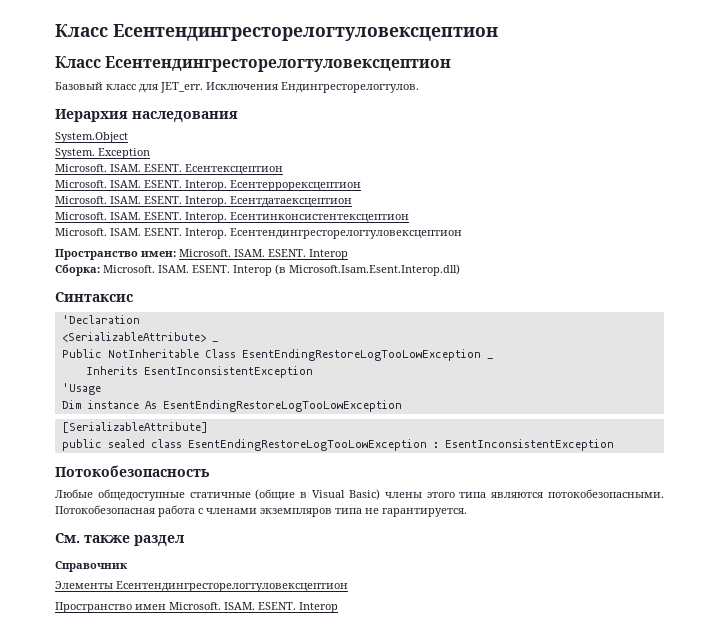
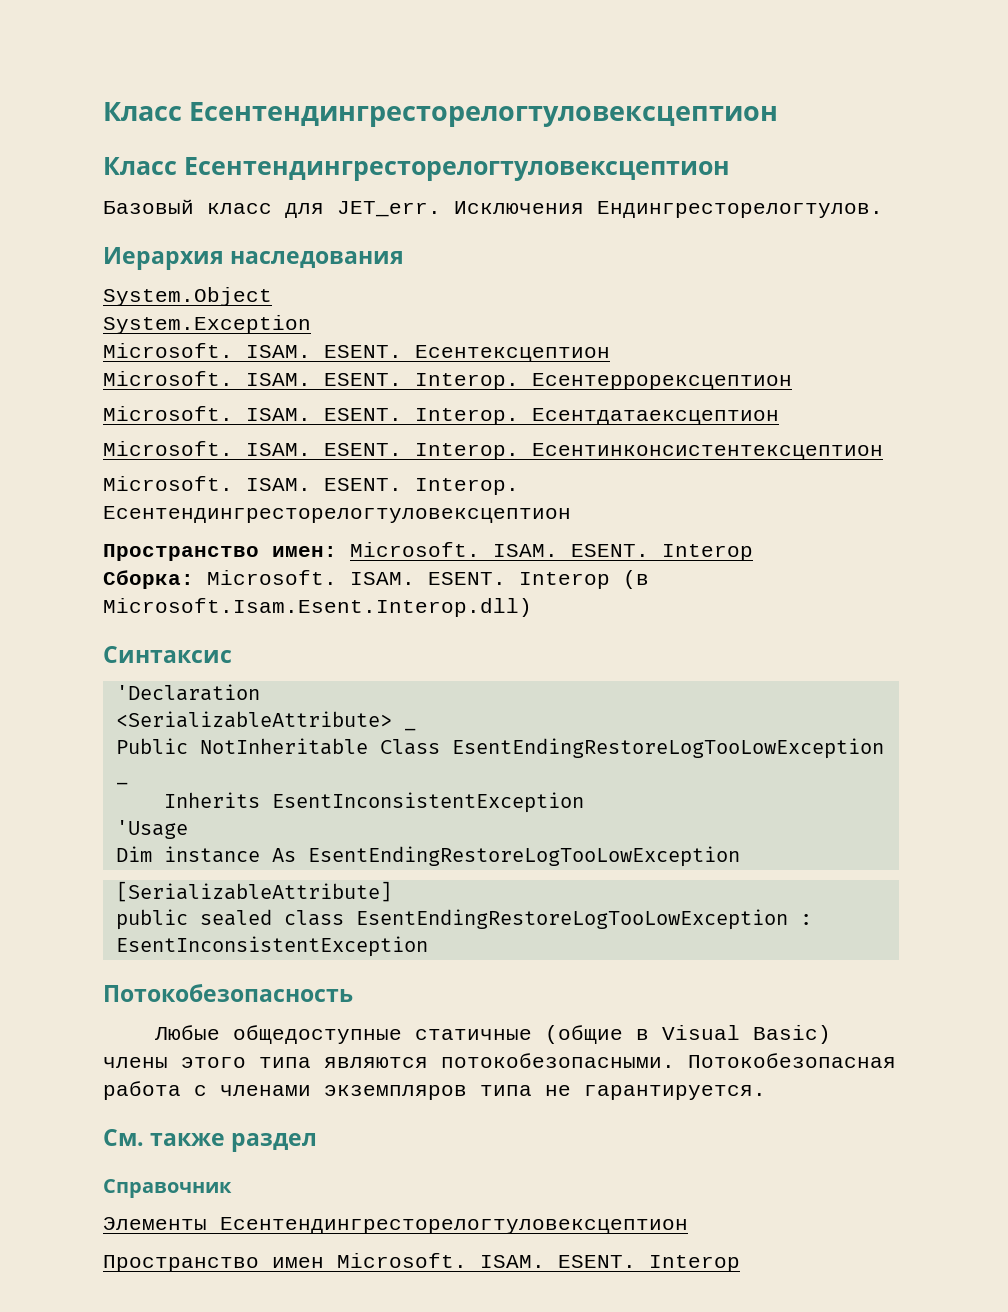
[55,148,150,159] System. Exception -> [103,315,311,334] System.Exception

